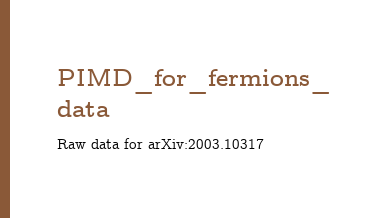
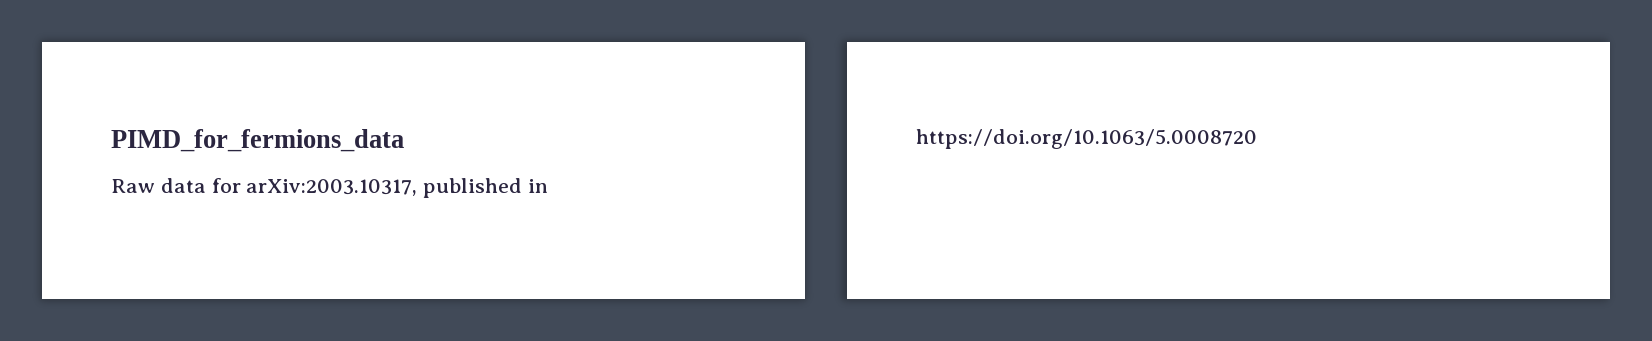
[148,139,264,149] arXiv:2003.10317 -> [246,178,549,198] [916,129,1257,149] arXiv:2003.10317, published in https://doi.org/10.1063/5.0008720

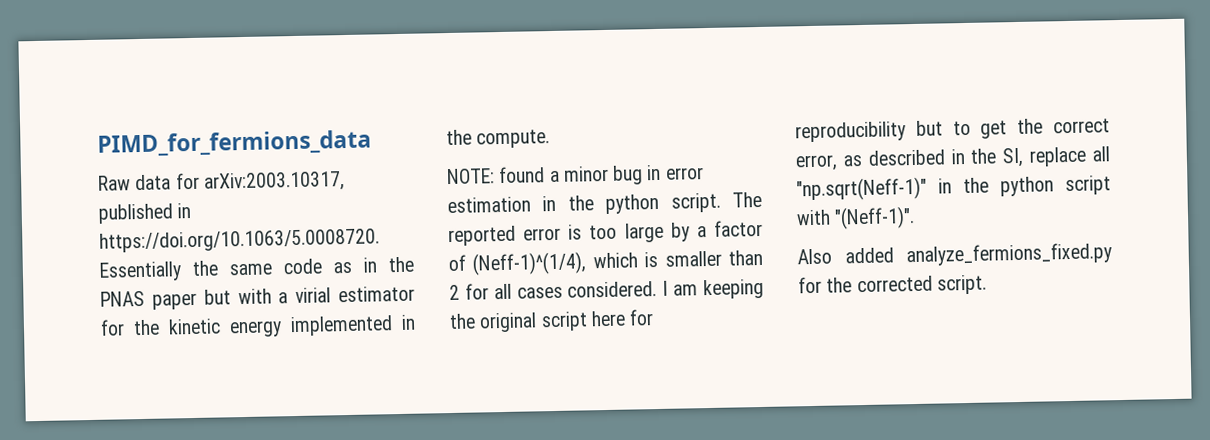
[916,129,1257,149] https://doi.org/10.1063/5.0008720 -> [99,228,380,253] [99,256,414,282] [100,285,415,310] [100,314,416,338] [446,129,551,149] [446,164,704,185] [447,191,762,214] [448,219,763,247] [448,249,763,276] [449,278,764,301] [449,309,655,333] [795,118,1110,143] [795,146,1110,172] [796,175,1111,202] [796,205,916,230] [797,242,1112,267] [798,274,987,295] https://doi.org/10.1063/5.0008720. Essentially the same code as in the PNAS paper but with a virial estimator for the kinetic energy implemented in the compute. // NOTE: found a minor bug in error estimation in the python script. The reported error is too large by a factor of (Neff-1)^(1/4), which is smaller than 2 for all cases considered. I am keeping the original script here for reproducibility but to get the correct error, as described in the SI, replace all "np.sqrt(Neff-1)" in the python script with "(Neff-1)". // Also added analyze_fermions_fixed.py for the corrected script.

